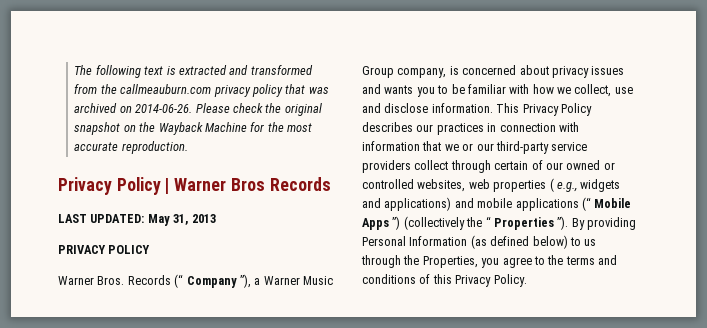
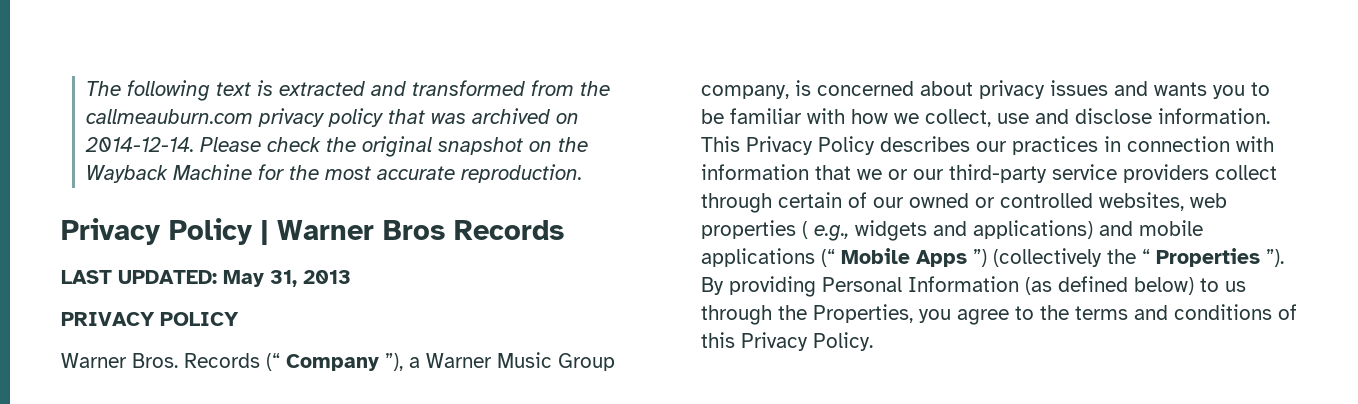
[135,104,193,113] 2014-06-26. -> [85,137,195,152] 2014-12-14.

